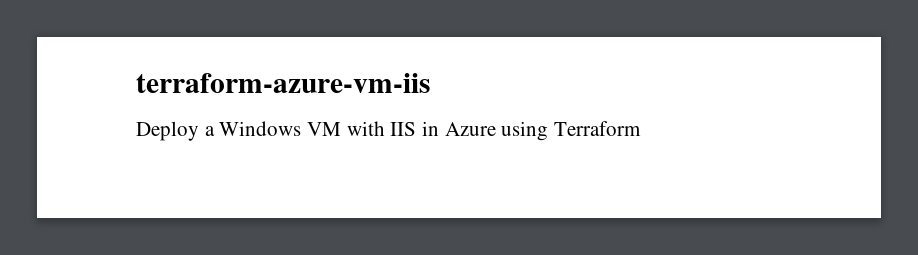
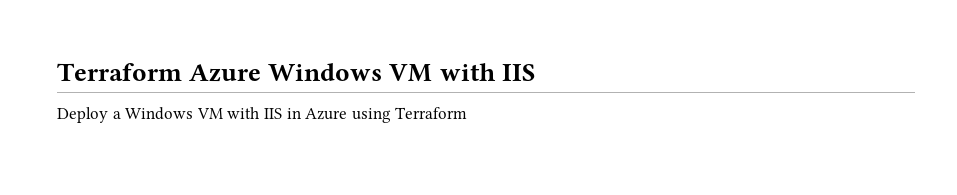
[136,73,430,93] terraform-azure-vm-iis -> [57,63,535,82] Terraform Azure Windows VM with IIS

